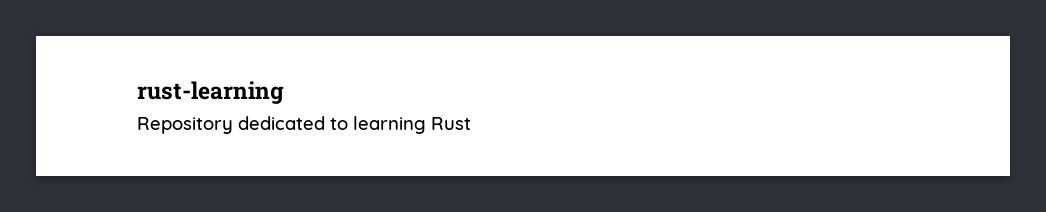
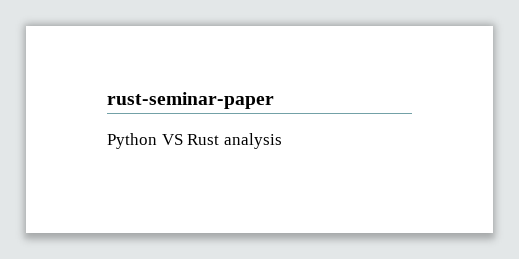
[137,81,284,104] [137,116,471,134] rust-learning // Repository dedicated to learning Rust -> [107,92,274,109] [107,133,282,149] rust-seminar-paper // Python VS Rust analysis

